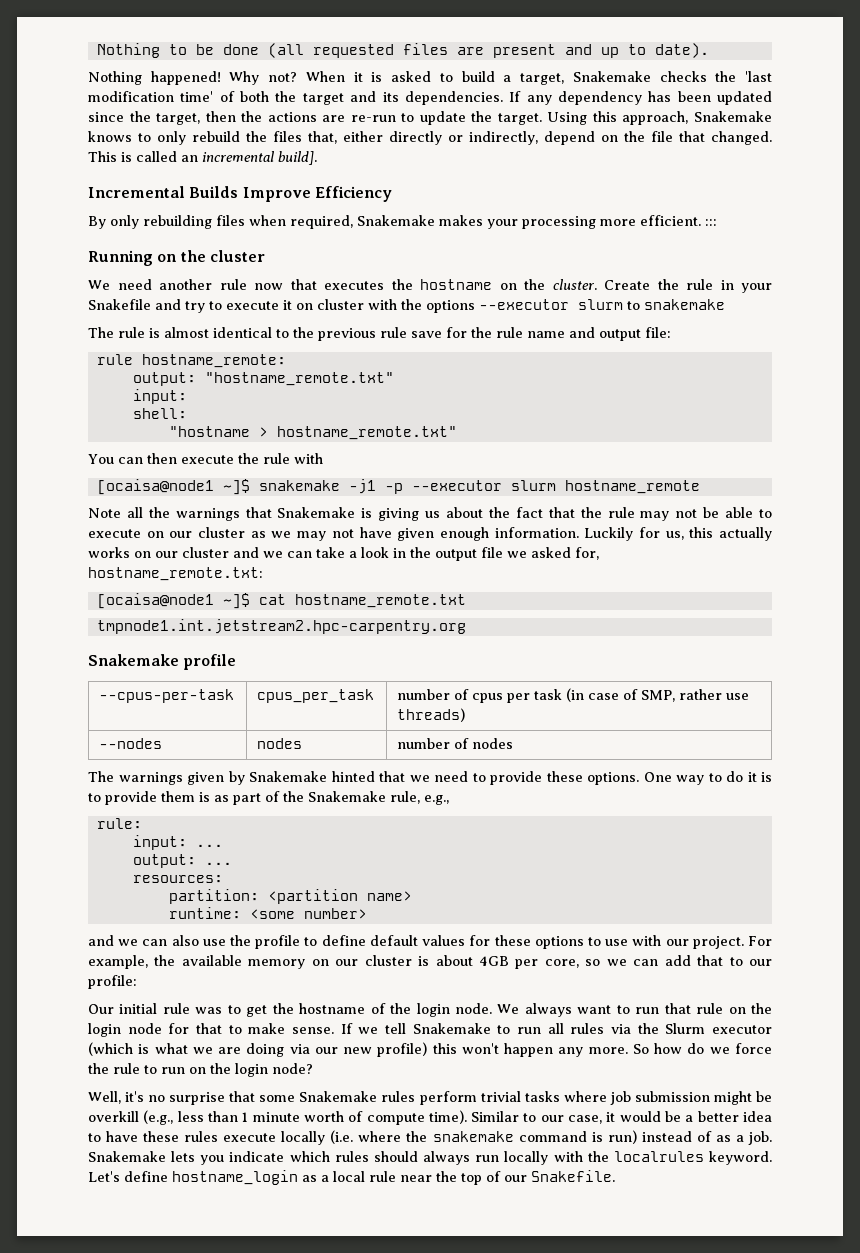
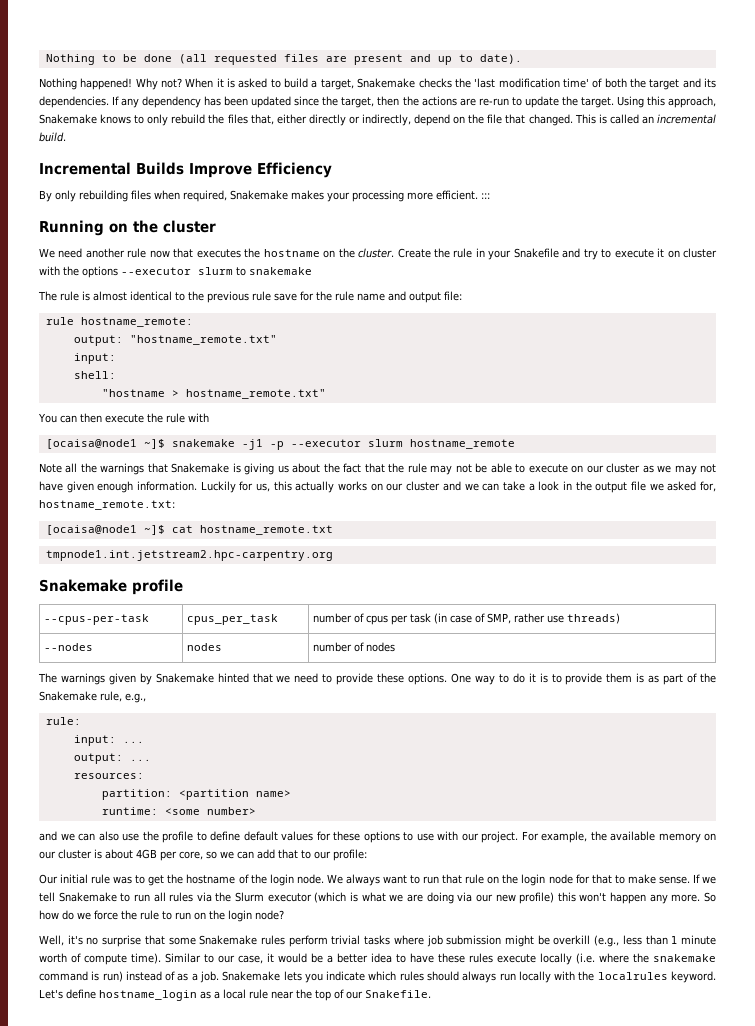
[278,151,317,165] build]. -> [39,132,66,142] build.

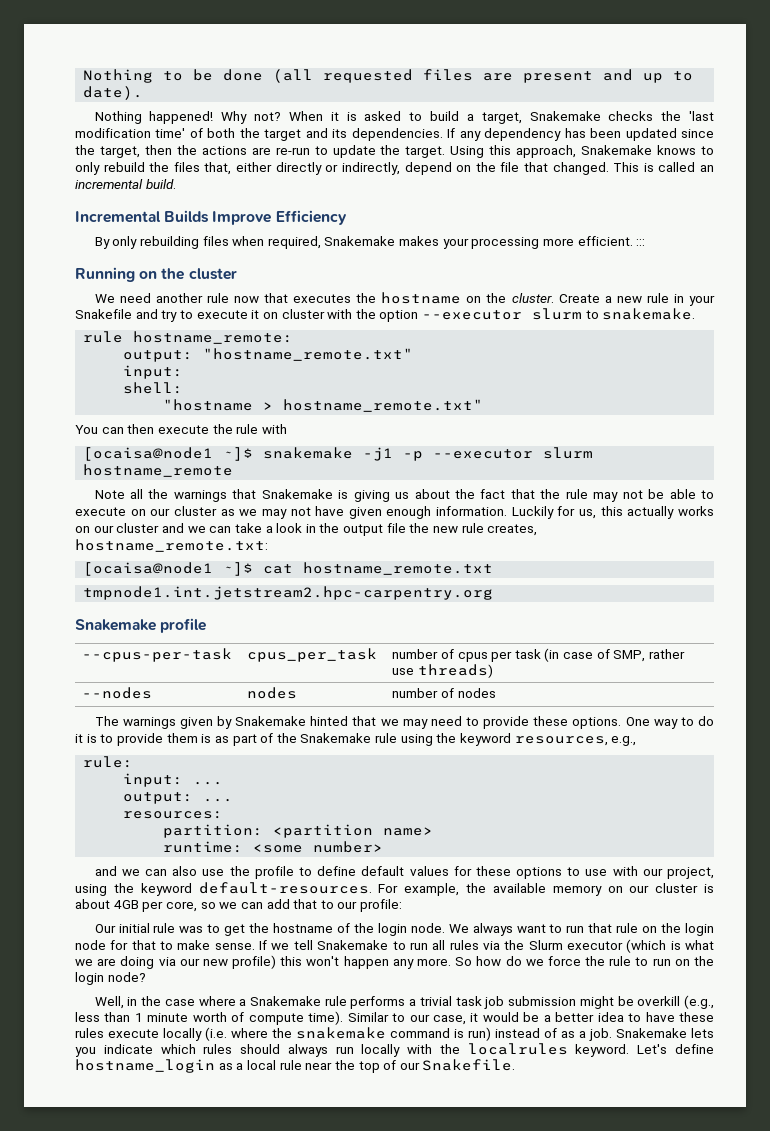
[433,248,450,258] the -> [604,296,642,303] a new
[82,266,118,278] options -> [379,310,419,322] option
[249,267,312,275] [38,291,462,303] snakemake // The rule is almost identical to the previous rule save for the rule name and output file: -> [602,308,696,320] snakemake.
[649,481,716,492] we asked for, -> [409,523,538,536] the new rule creates,
(291, 679) none -> [402,719,428,729] may
[100,691,122,702] rule, -> [375,733,608,746] rule using the keyword resources,
[481,831,518,843] project. -> [666,867,714,879] [75,882,372,896] project, using the keyword default-resources.
[67,935,424,947] it's no surprise that some Snakemake rules perform trivial tasks where -> [127,996,482,1009] in the case where a Snakemake rule performs a trivial task

